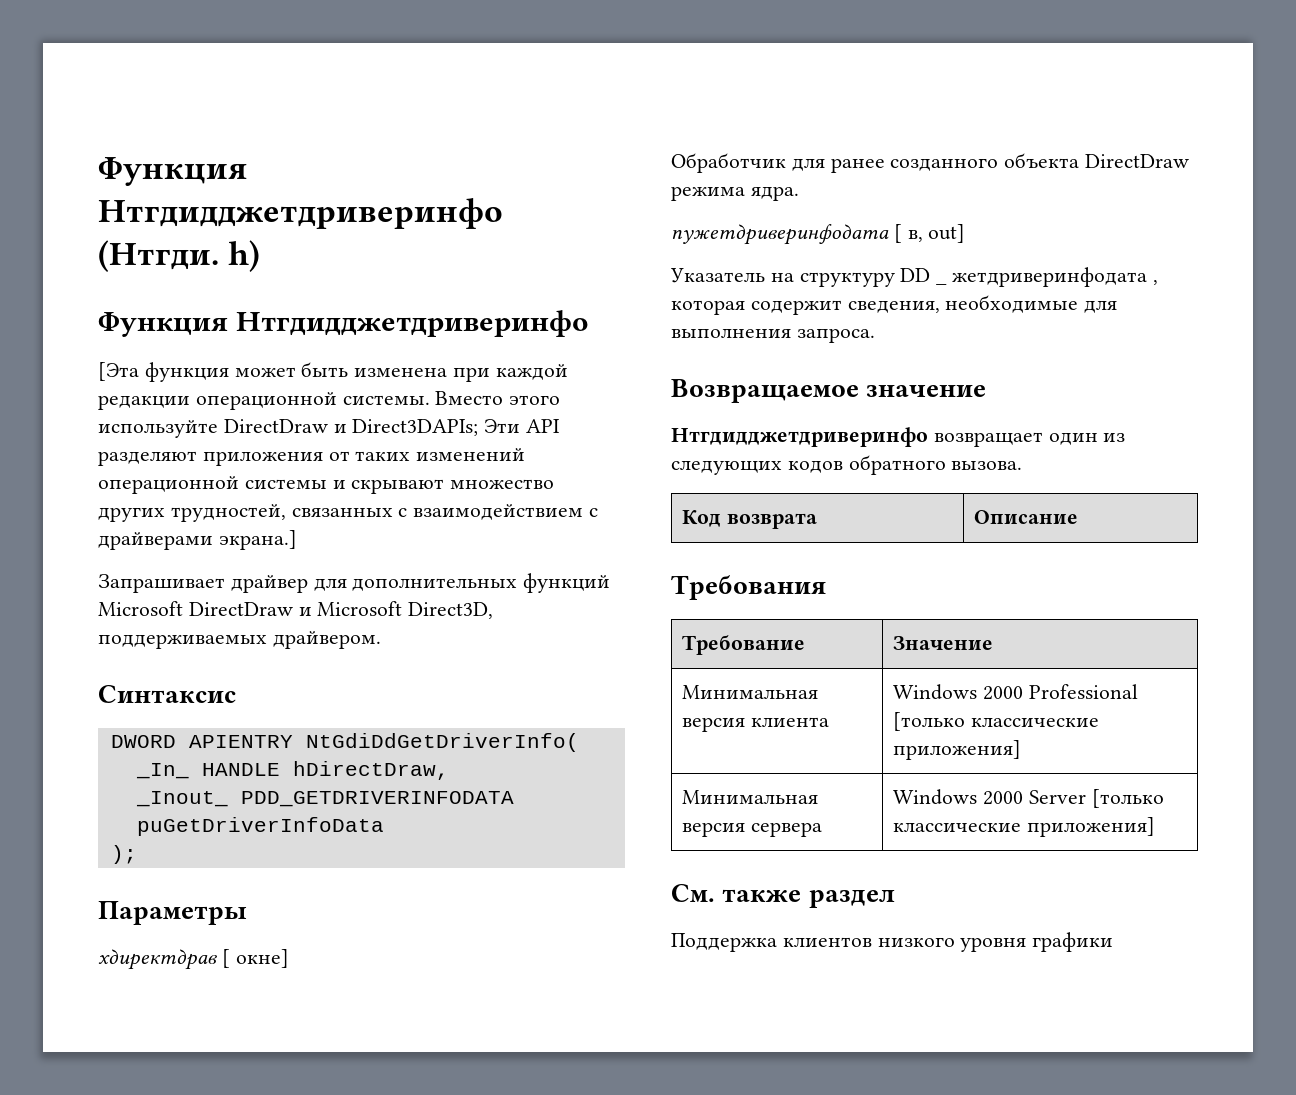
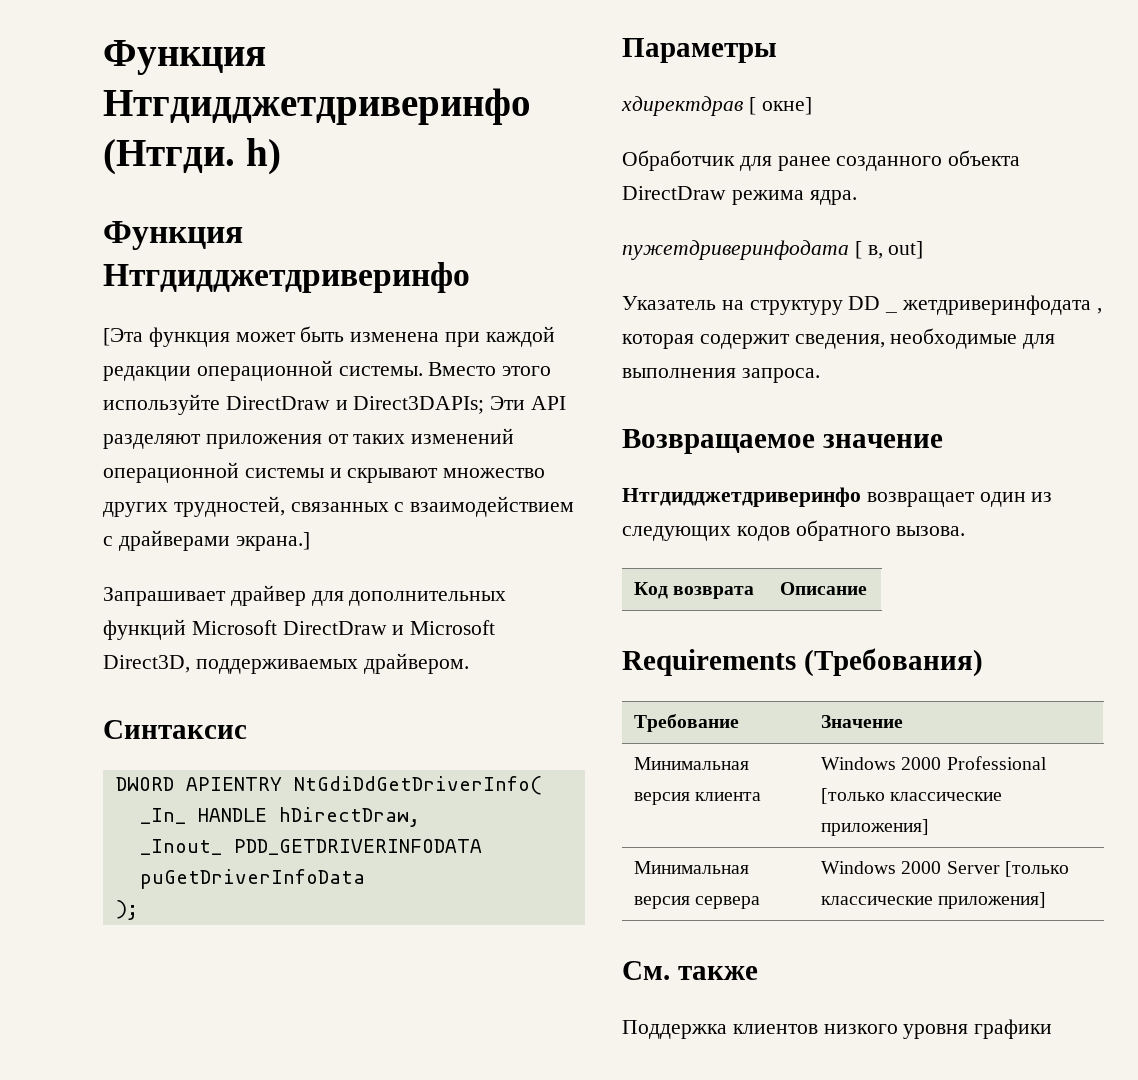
[671,575,826,600] Требования -> [622,648,983,677] Requirements (Требования)
[808,889,895,908] раздел -> (758, 973) none

